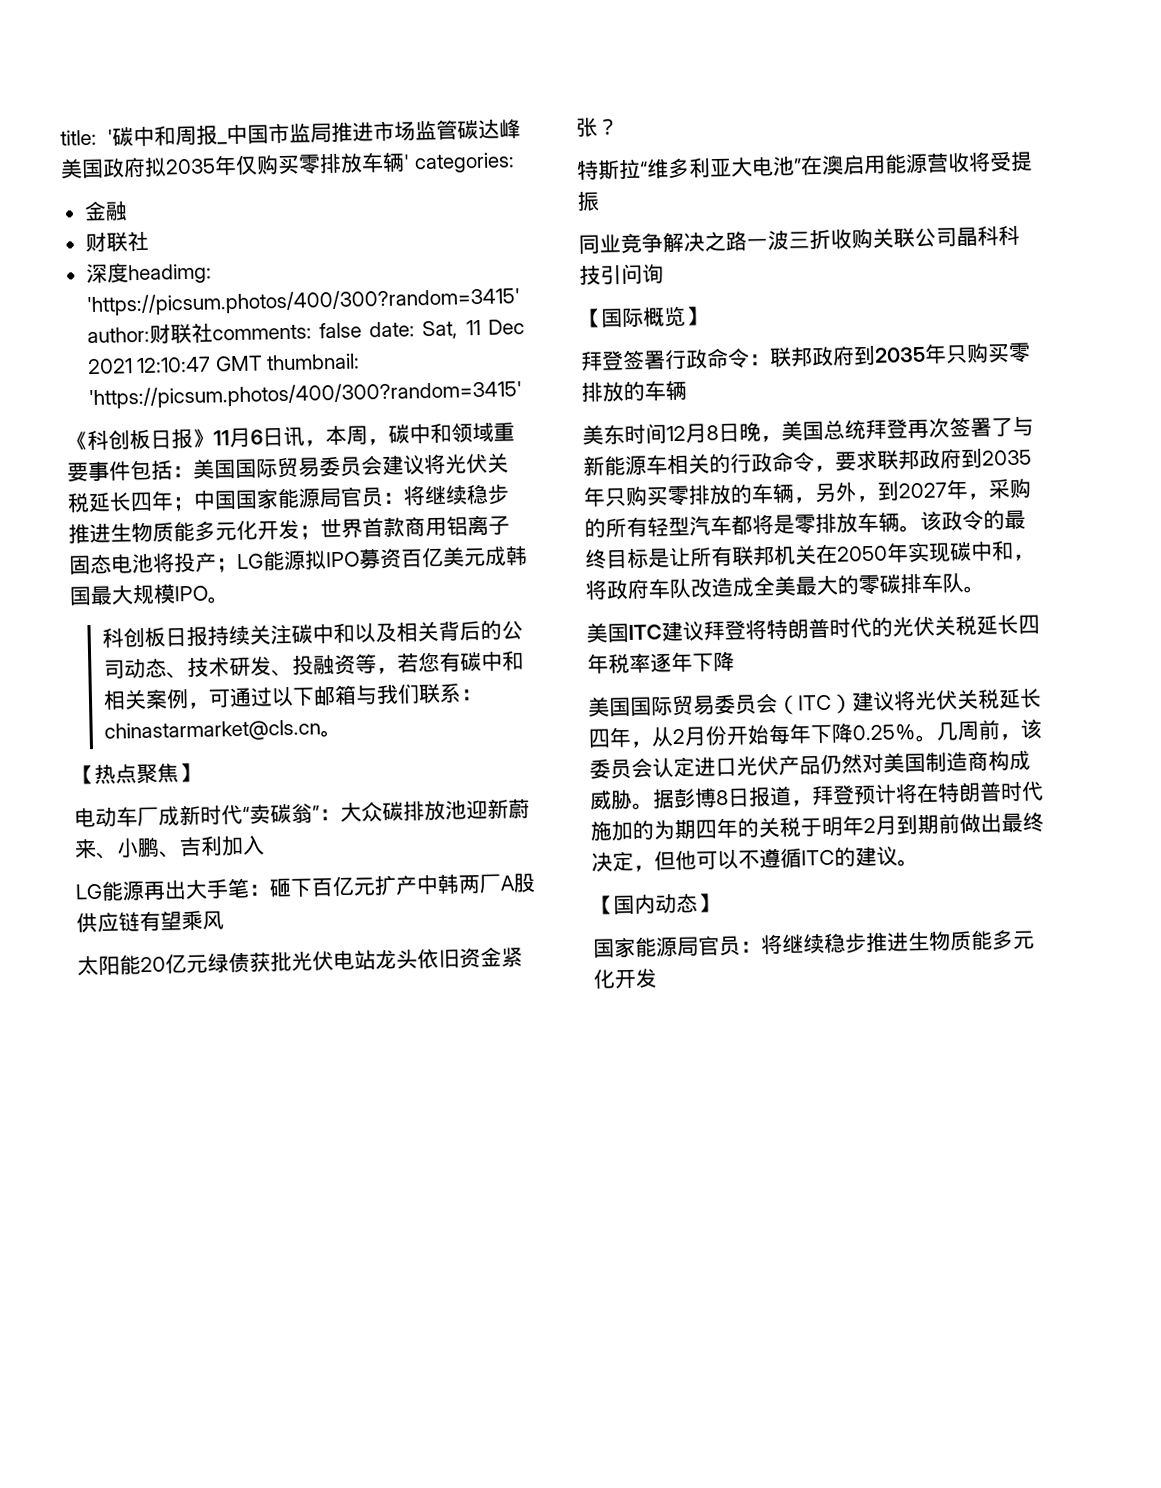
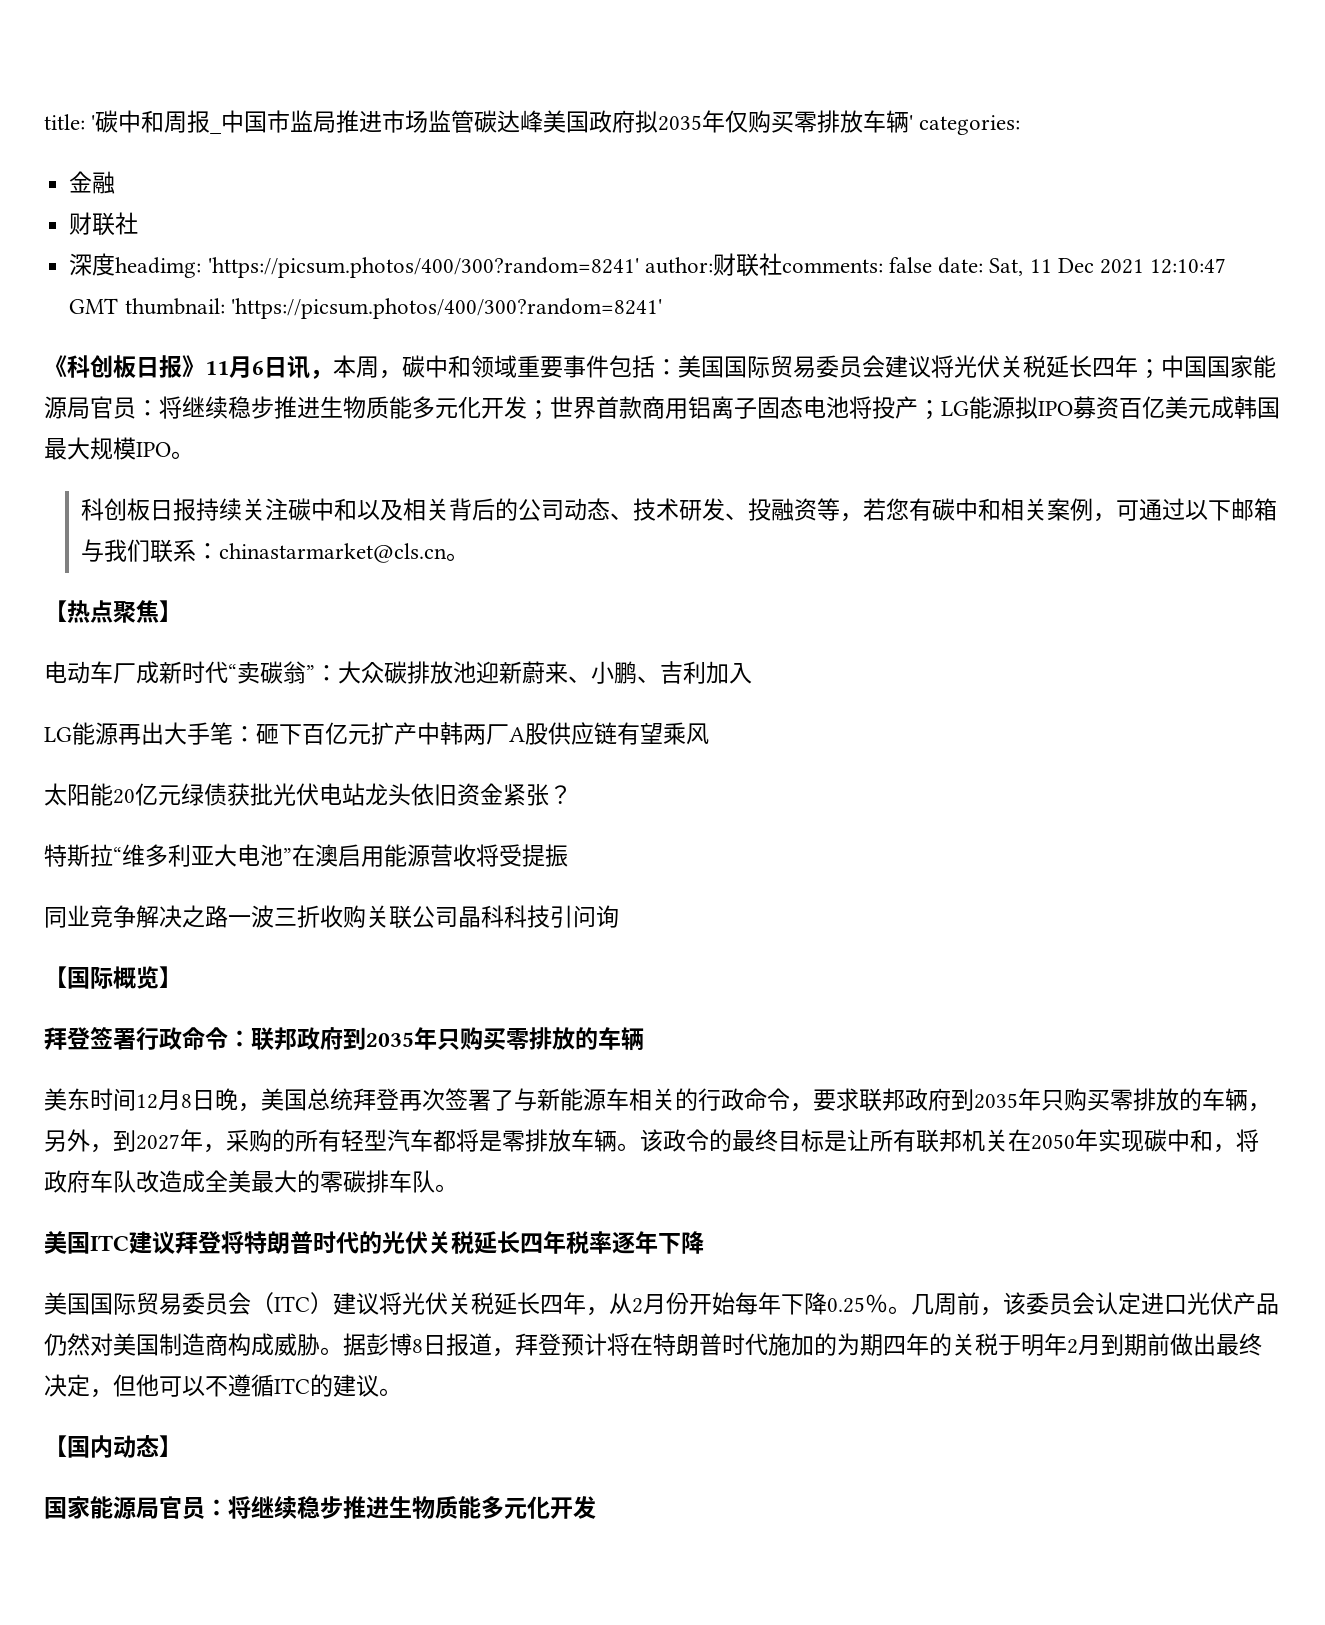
[85,287,520,317] 'https://picsum.photos/400/300?random=3415' -> [207,257,639,278] 'https://picsum.photos/400/300?random=8241'
[87,380,522,410] 'https://picsum.photos/400/300?random=3415' -> [230,298,662,319] 'https://picsum.photos/400/300?random=8241'

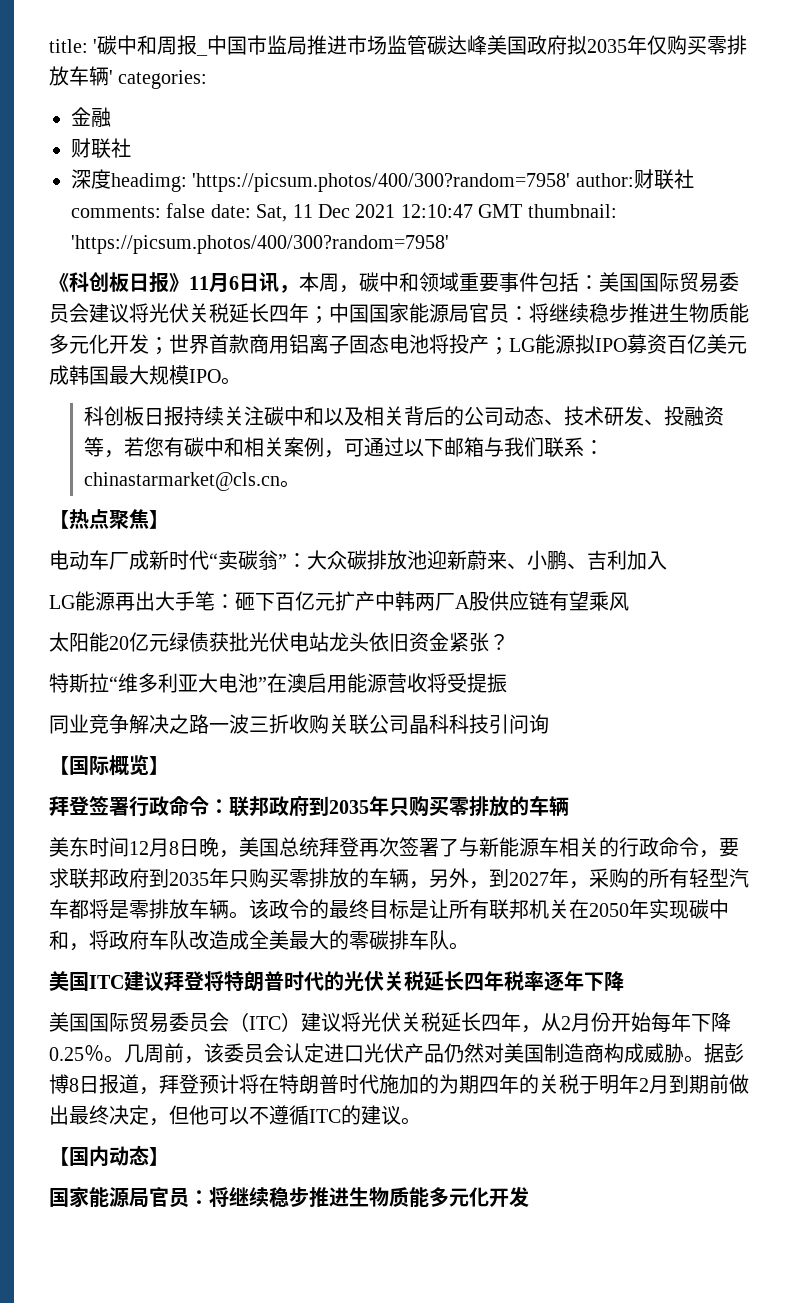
[207,257,639,278] 'https://picsum.photos/400/300?random=8241' -> [192,173,571,192] 'https://picsum.photos/400/300?random=7958'
[230,298,662,319] 'https://picsum.photos/400/300?random=8241' -> [71,235,449,254] 'https://picsum.photos/400/300?random=7958'

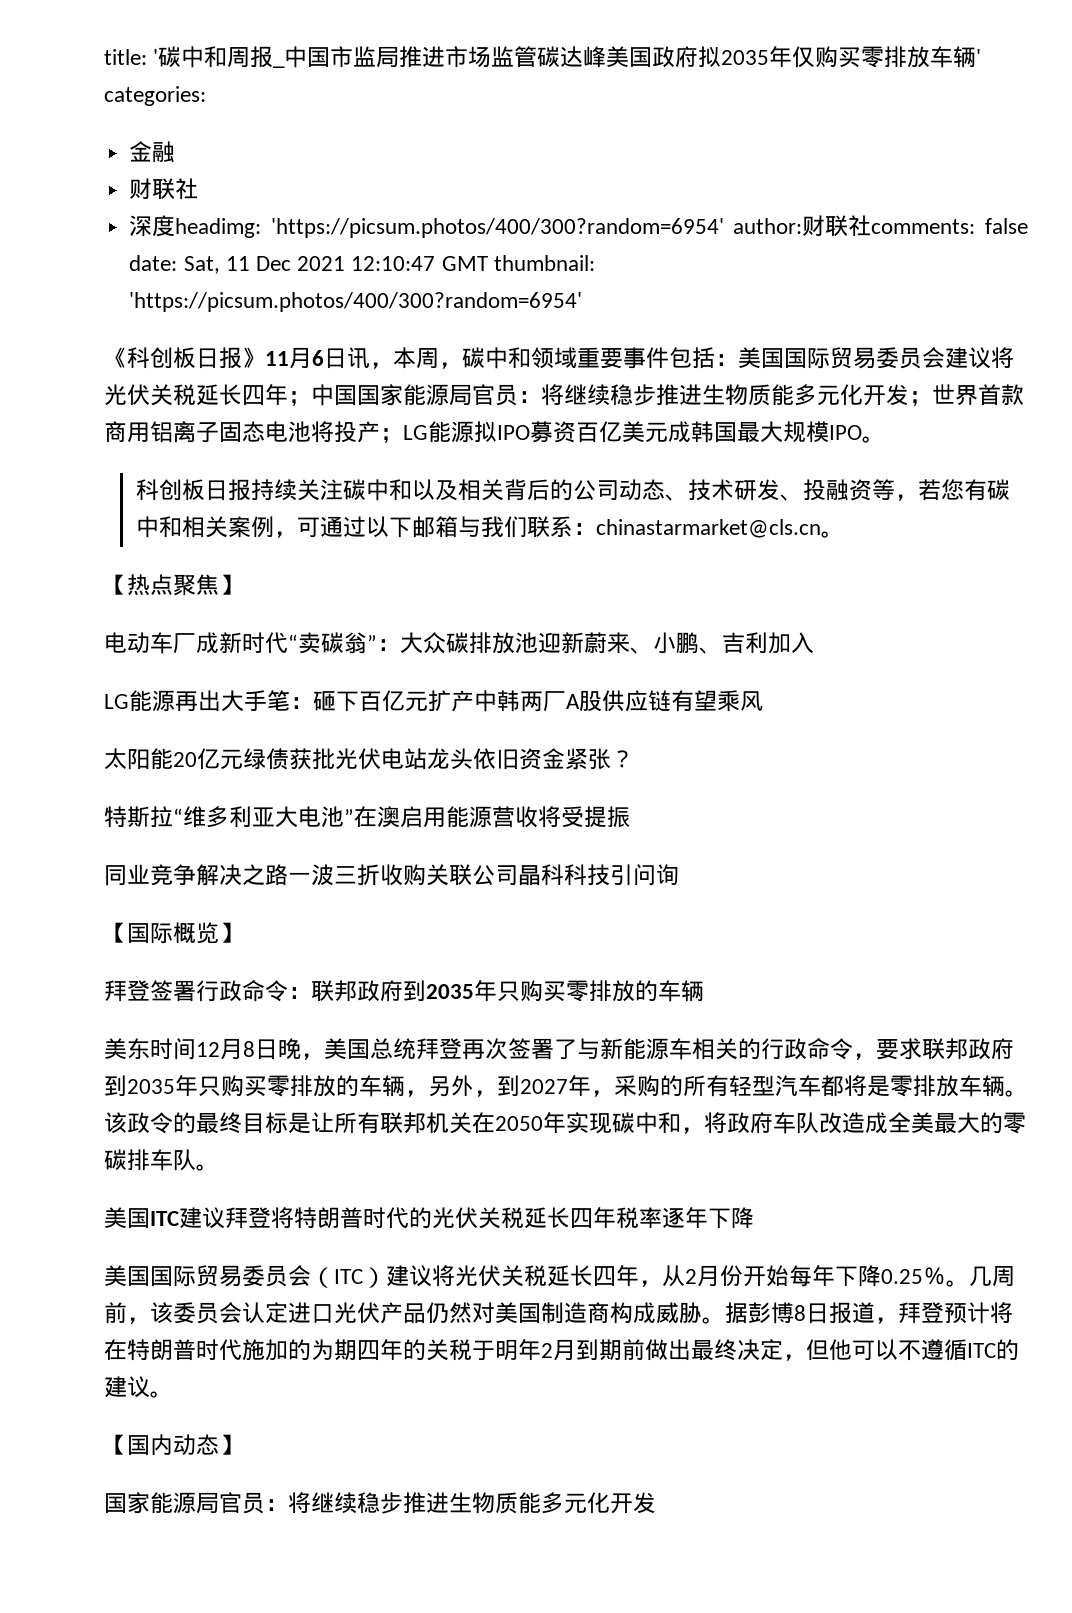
[192,173,571,192] 'https://picsum.photos/400/300?random=7958' -> [270,218,724,238] 'https://picsum.photos/400/300?random=6954'
[71,235,449,254] 'https://picsum.photos/400/300?random=7958' -> [129,292,583,312] 'https://picsum.photos/400/300?random=6954'

